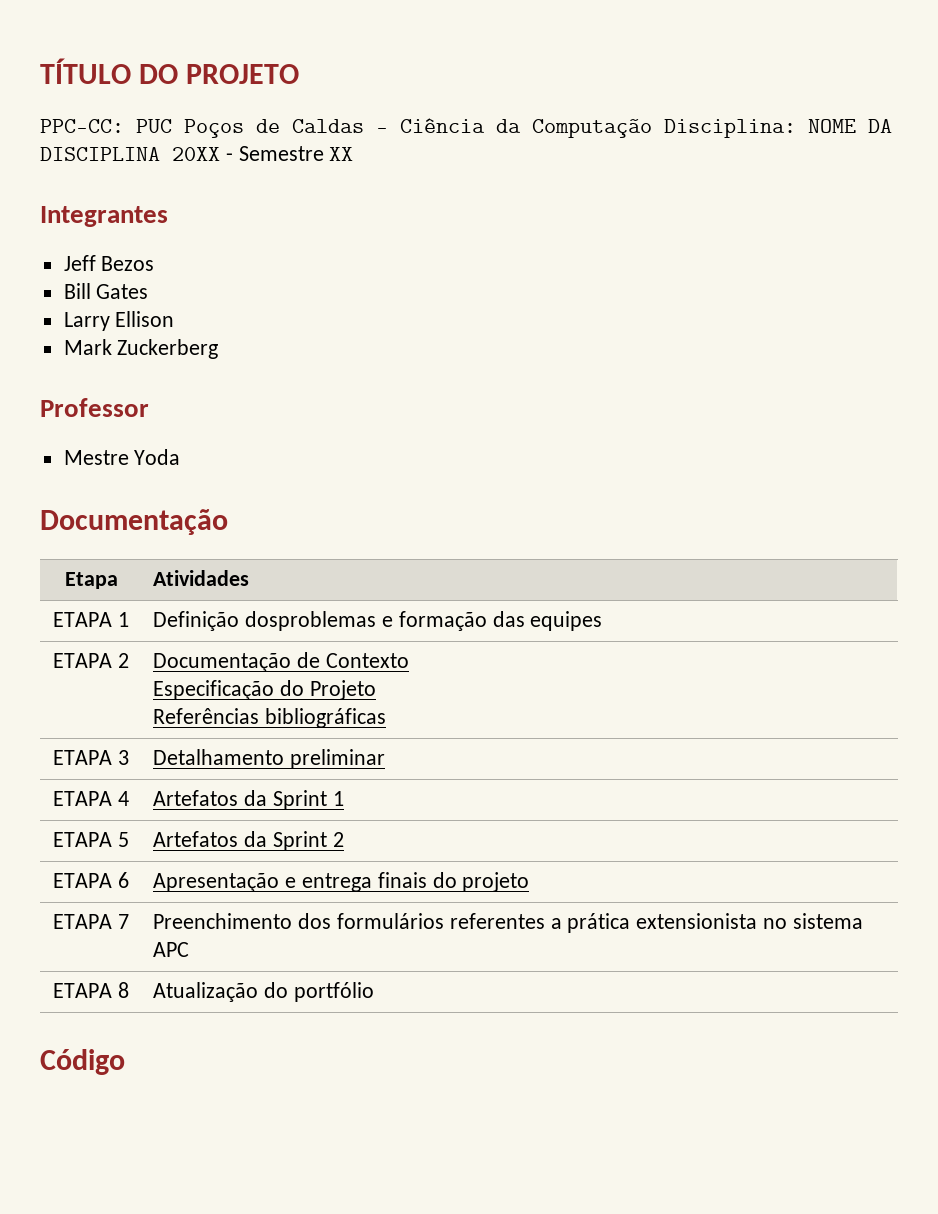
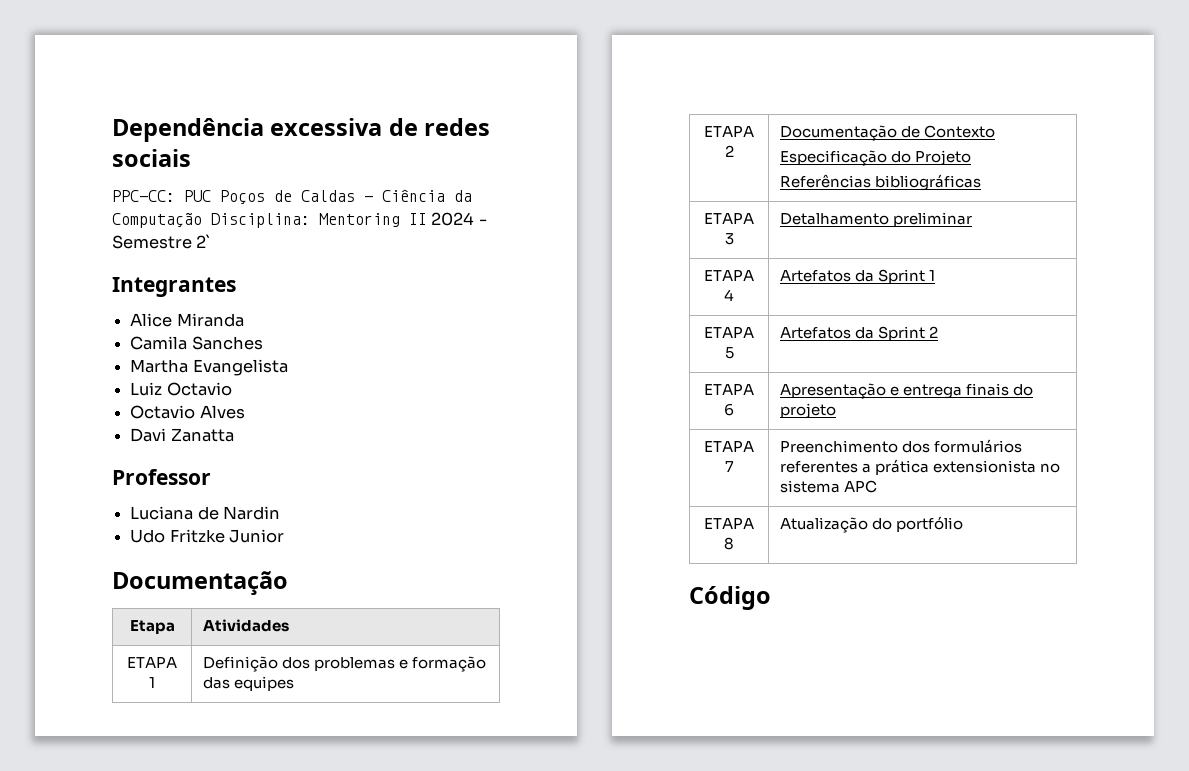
[40,58,300,84] TÍTULO DO PROJETO -> [112,118,491,142] [112,149,191,167] Dependência excessiva de redes sociais
[808,119,892,133] [40,147,220,161] NOME DA DISCIPLINA 20XX -> [319,212,475,227] Mentoring II 2024
[329,147,354,161] XX -> [196,234,212,248] 2`
[63,255,155,271] [63,283,149,299] [63,311,175,331] [63,339,219,359] [40,398,149,417] [63,449,181,465] Jeff Bezos // Bill Gates // Larry Ellison // Mark Zuckerberg // Professor // Mestre Yoda -> [130,313,244,327] [130,336,263,350] [130,359,288,376] [130,382,232,396] [130,405,245,419] [130,428,234,442] [112,469,211,485] [130,506,281,520] [130,529,285,543] Alice Miranda // Camila Sanches // Martha Evangelista // Luiz Octavio // Octavio Alves // Davi Zanatta // Professor // Luciana de Nardin // Udo Fritzke Junior
[245,611,377,631] dosproblemas -> [281,657,395,671] dos problemas

